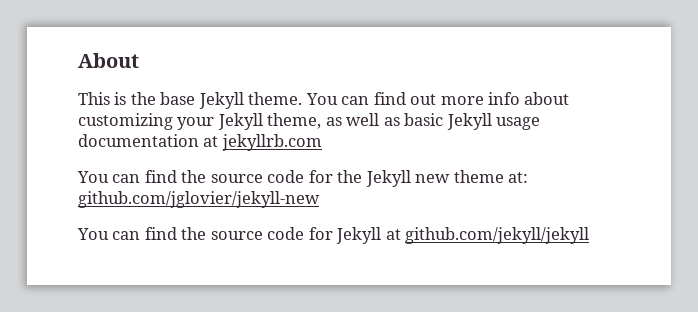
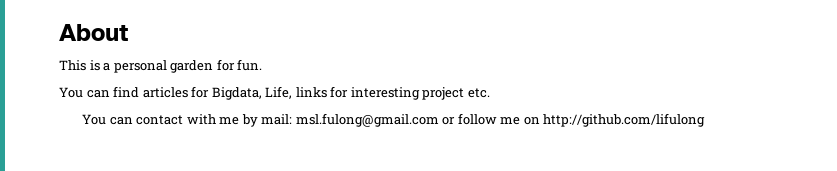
[130,92,570,109] [78,113,541,130] [78,134,322,151] [77,170,529,187] [78,191,320,208] [77,227,590,244] the base Jekyll theme. You can find out more info about customizing your Jekyll theme, as well as basic Jekyll usage documentation at jekyllrb.com // You can find the source code for the Jekyll new theme at: github.com/jglovier/jekyll-new // You can find the source code for Jekyll at github.com/jekyll/jekyll -> [103,59,263,73] [59,86,490,100] [82,113,706,127] a personal garden for fun. // You can find articles for Bigdata, Life, links for interesting project etc. // You can contact with me by mail: msl.fulong@gmail.com or follow me on http://github.com/lifulong

